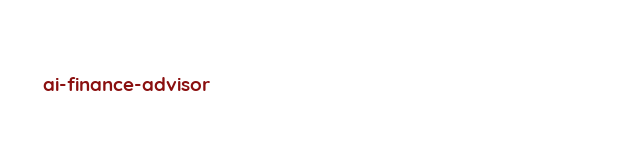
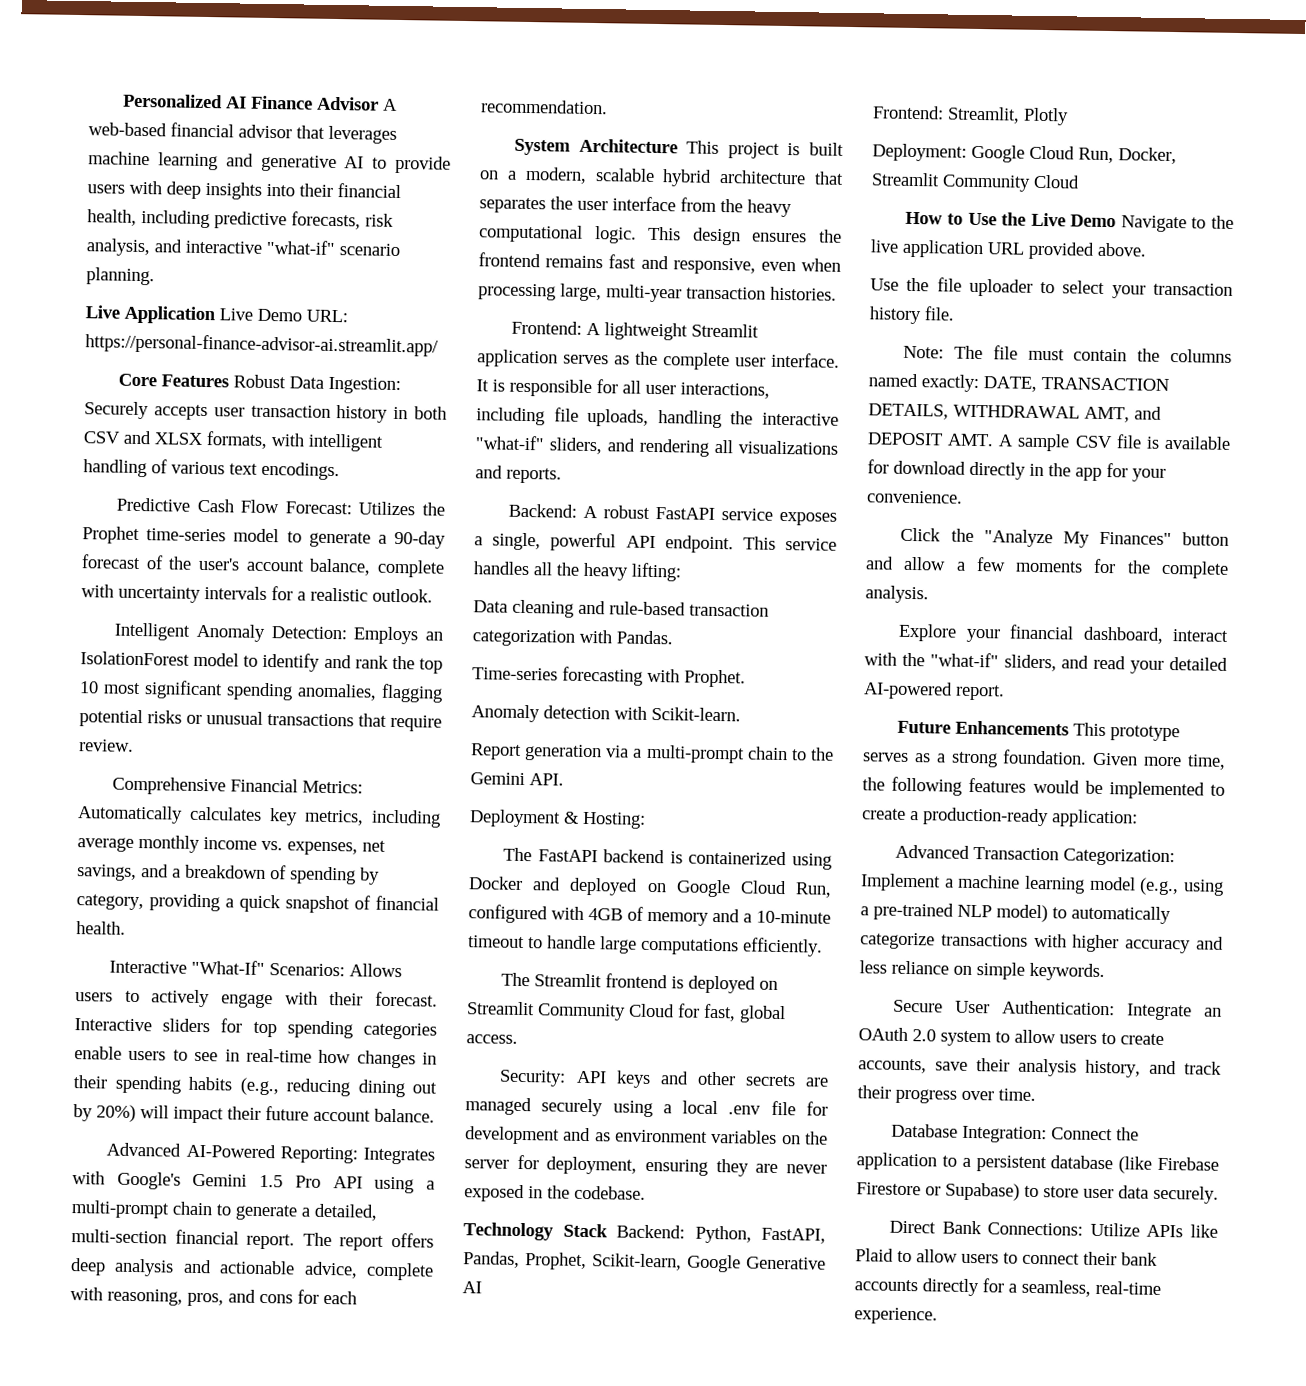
[43,77,210,91] ai-finance-advisor -> [123,93,399,111] [88,122,397,144] [88,151,451,174] [87,180,401,200] [87,209,394,230] [86,238,400,257] [86,267,155,286] [85,305,348,325] [85,333,439,357] [118,373,402,395] [84,401,447,423] [83,430,383,452] [83,459,340,481] [116,497,445,516] [82,526,446,549] [81,554,445,578] [81,584,433,603] [114,622,443,645] [80,651,444,674] [79,680,443,703] [79,709,442,732] [79,739,134,752] [112,776,364,796] [77,805,441,828] [77,835,386,856] [77,864,380,885] [76,893,439,914] [76,921,126,935] [109,959,403,978] [75,989,438,1009] [74,1018,437,1040] [74,1046,437,1069] [73,1075,437,1098] [73,1104,435,1124] [106,1142,435,1165] [72,1171,436,1194] [71,1200,378,1221] [71,1229,434,1251] [70,1258,434,1281] [70,1287,357,1307] [480,99,608,115] [514,138,844,159] [479,166,844,187] [479,196,792,218] [478,224,842,246] [478,252,841,275] [478,283,837,303] [511,320,760,341] [477,349,840,371] [476,378,770,399] [476,407,839,429] [475,435,838,457] [475,465,562,484] [508,503,837,526] [474,532,837,554] [473,561,682,582] [473,599,769,618] [472,629,673,647] [472,666,746,688] [471,704,741,723] [470,743,834,764] [470,772,564,786] [469,809,646,829] [503,847,832,870] [468,876,832,898] [468,904,831,926] [468,935,823,957] [501,972,779,994] [466,1001,786,1024] [466,1034,518,1044] [499,1069,829,1088] [465,1097,828,1118] [464,1126,828,1145] [464,1154,827,1177] [464,1184,646,1203] [463,1222,826,1244] [463,1251,826,1273] [462,1281,482,1294] [872,105,1069,126] [872,143,1177,165] [871,172,1080,192] [905,211,1234,233] [870,239,1147,260] [870,277,1233,299] [869,306,955,325] [903,345,1232,363] [868,373,1169,393] [868,403,1162,423] [867,432,1231,452] [867,459,1166,482] [866,490,963,504] [900,527,1229,548] [865,556,1229,579] [865,585,929,604] [898,623,1229,644] [864,652,1228,674] [863,681,1005,701] [897,720,1181,742] [862,749,1226,770] [862,776,1225,800] [862,807,1138,828] [895,844,1176,867] [860,873,1224,896] [860,902,1171,925] [860,932,1224,954] [859,960,1105,982] [893,999,1222,1021] [858,1027,1164,1047] [858,1058,1222,1078] [857,1085,1036,1104] [891,1123,1140,1144] [856,1152,1219,1174] [856,1182,1219,1204] [889,1220,1218,1238] [855,1248,1158,1266] [854,1278,1161,1297] [854,1307,938,1325] Personalized AI Finance Advisor A web-based financial advisor that leverages machine learning and generative AI to provide users with deep insights into their financial health, including predictive forecasts, risk analysis, and interactive "what-if" scenario planning. // Live Application Live Demo URL: https://personal-finance-advisor-ai.streamlit.app/ // Core Features Robust Data Ingestion: Securely accepts user transaction history in both CSV and XLSX formats, with intelligent handling of various text encodings. // Predictive Cash Flow Forecast: Utilizes the Prophet time-series model to generate a 90-day forecast of the user's account balance, complete with uncertainty intervals for a realistic outlook. // Intelligent Anomaly Detection: Employs an IsolationForest model to identify and rank the top 10 most significant spending anomalies, flagging potential risks or unusual transactions that require review. // Comprehensive Financial Metrics: Automatically calculates key metrics, including average monthly income vs. expenses, net savings, and a breakdown of spending by category, providing a quick snapshot of financial health. // Interactive "What-If" Scenarios: Allows users to actively engage with their forecast. Interactive sliders for top spending categories enable users to see in real-time how changes in their spending habits (e.g., reducing dining out by 20%) will impact their future account balance. // Advanced AI-Powered Reporting: Integrates with Google's Gemini 1.5 Pro API using a multi-prompt chain to generate a detailed, multi-section financial report. The report offers deep analysis and actionable advice, complete with reasoning, pros, and cons for each recommendation. // System Architecture This project is built on a modern, scalable hybrid architecture that separates the user interface from the heavy computational logic. This design ensures the frontend remains fast and responsive, even when processing large, multi-year transaction histories. // Frontend: A lightweight Streamlit application serves as the complete user interface. It is responsible for all user interactions, including file uploads, handling the interactive "what-if" sliders, and rendering all visualizations and reports. // Backend: A robust FastAPI service exposes a single, powerful API endpoint. This service handles all the heavy lifting: // Data cleaning and rule-based transaction categorization with Pandas. // Time-series forecasting with Prophet. // Anomaly detection with Scikit-learn. // Report generation via a multi-prompt chain to the Gemini API. // Deployment & Hosting: // The FastAPI backend is containerized using Docker and deployed on Google Cloud Run, configured with 4GB of memory and a 10-minute timeout to handle large computations efficiently. // The Streamlit frontend is deployed on Streamlit Community Cloud for fast, global access. // Security: API keys and other secrets are managed securely using a local .env file for development and as environment variables on the server for deployment, ensuring they are never exposed in the codebase. // Technology Stack Backend: Python, FastAPI, Pandas, Prophet, Scikit-learn, Google Generative AI // Frontend: Streamlit, Plotly // Deployment: Google Cloud Run, Docker, Streamlit Community Cloud // How to Use the Live Demo Navigate to the live application URL provided above. // Use the file uploader to select your transaction history file. // Note: The file must contain the columns named exactly: DATE, TRANSACTION DETAILS, WITHDRAWAL AMT, and DEPOSIT AMT. A sample CSV file is available for download directly in the app for your convenience. // Click the "Analyze My Finances" button and allow a few moments for the complete analysis. // Explore your financial dashboard, interact with the "what-if" sliders, and read your detailed AI-powered report. // Future Enhancements This prototype serves as a strong foundation. Given more time, the following features would be implemented to create a production-ready application: // Advanced Transaction Categorization: Implement a machine learning model (e.g., using a pre-trained NLP model) to automatically categorize transactions with higher accuracy and less reliance on simple keywords. // Secure User Authentication: Integrate an OAuth 2.0 system to allow users to create accounts, save their analysis history, and track their progress over time. // Database Integration: Connect the application to a persistent database (like Firebase Firestore or Supabase) to store user data securely. // Direct Bank Connections: Utilize APIs like Plaid to allow users to connect their bank accounts directly for a seamless, real-time experience.

